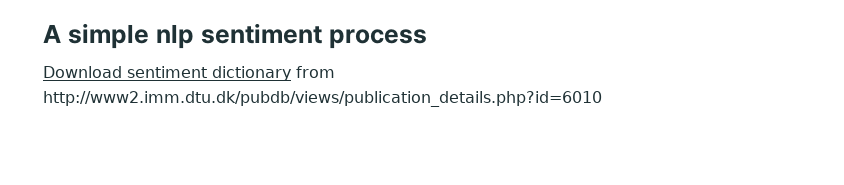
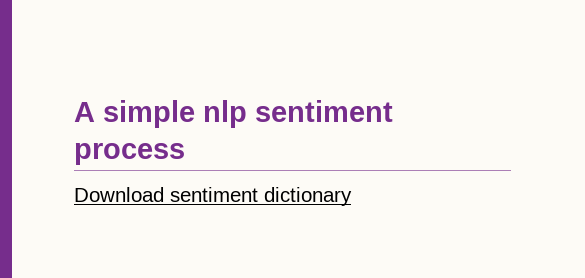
[296,66,335,78] [43,91,602,107] from http://www2.imm.dtu.dk/pubdb/views/publication_details.php?id=6010 -> (352, 196) none

